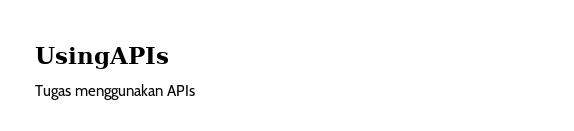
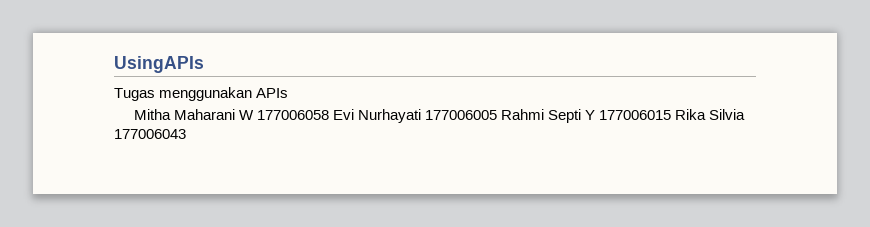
(196, 90) none -> [133,109,746,123] [114,129,186,139] // Mitha Maharani W 177006058 Evi Nurhayati 177006005 Rahmi Septi Y 177006015 Rika Silvia 177006043

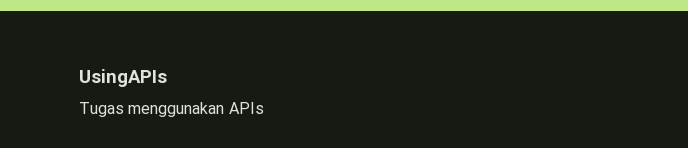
[133,109,746,123] [114,129,186,139] // Mitha Maharani W 177006058 Evi Nurhayati 177006005 Rahmi Septi Y 177006015 Rika Silvia 177006043 -> (264, 108) none

